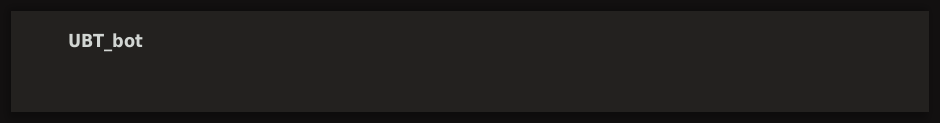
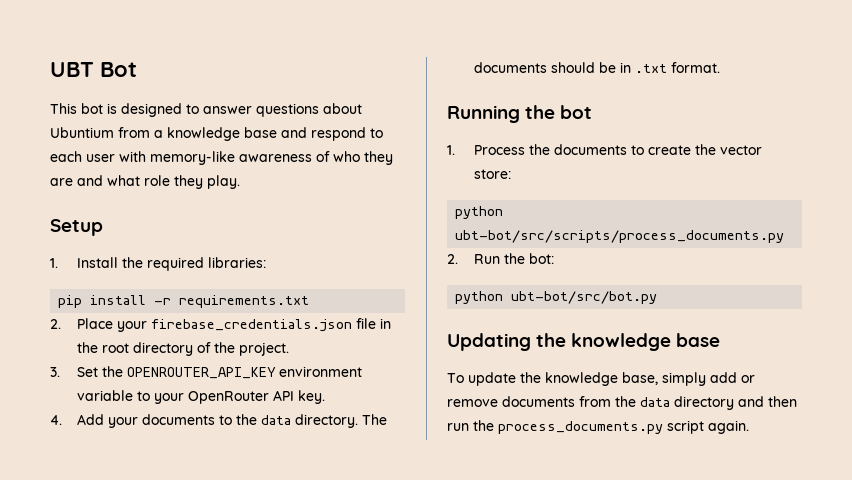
[68,33,143,52] UBT_bot -> [50,62,137,77] [50,103,362,117] [50,127,383,141] [50,151,393,165] [50,175,240,189] [50,219,103,236] [50,257,266,271] [58,295,310,308] [50,318,391,332] [76,342,289,356] [50,366,362,379] [76,390,325,404] [50,414,387,428] [473,62,720,73] [447,105,593,123] [447,144,762,155] [473,169,511,179] [455,206,504,219] [455,230,785,243] [447,253,554,264] [455,291,658,304] [447,333,721,351] [447,372,755,386] [447,396,797,410] [447,420,749,434] UBT Bot // This bot is designed to answer questions about Ubuntium from a knowledge base and respond to each user with memory-like awareness of who they are and what role they play. // Setup // 1. Install the required libraries: // pip install -r requirements.txt // 2. Place your firebase_credentials.json file in the root directory of the project. // 3. Set the OPENROUTER_API_KEY environment variable to your OpenRouter API key. // 4. Add your documents to the data directory. The documents should be in .txt format. // Running the bot // 1. Process the documents to create the vector store: // python ubt-bot/src/scripts/process_documents.py // 2. Run the bot: // python ubt-bot/src/bot.py // Updating the knowledge base // To update the knowledge base, simply add or remove documents from the data directory and then run the process_documents.py script again.

